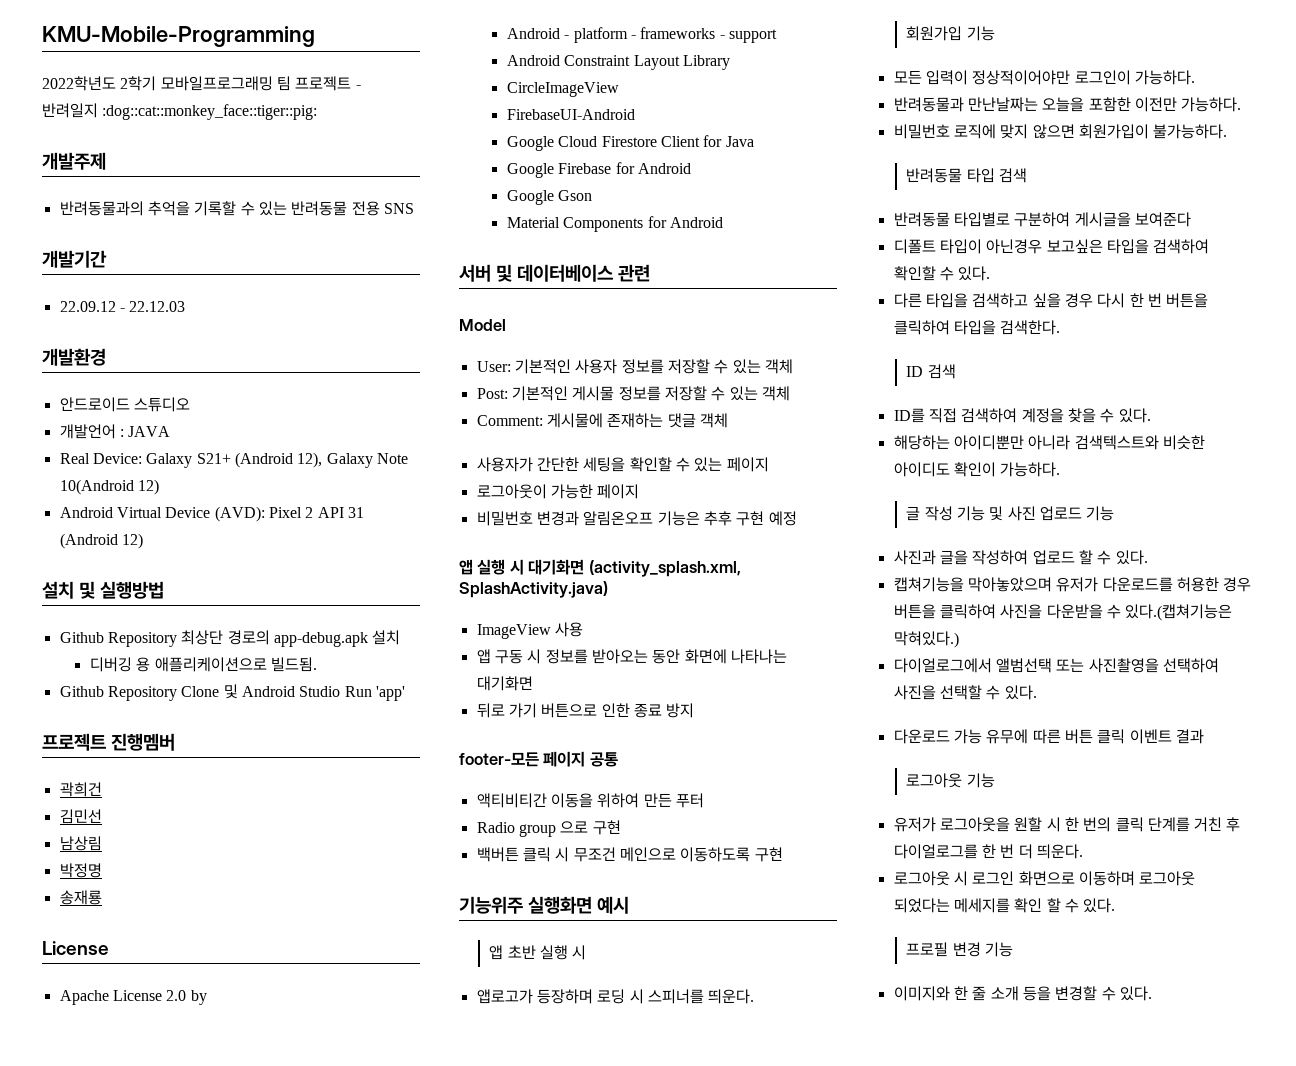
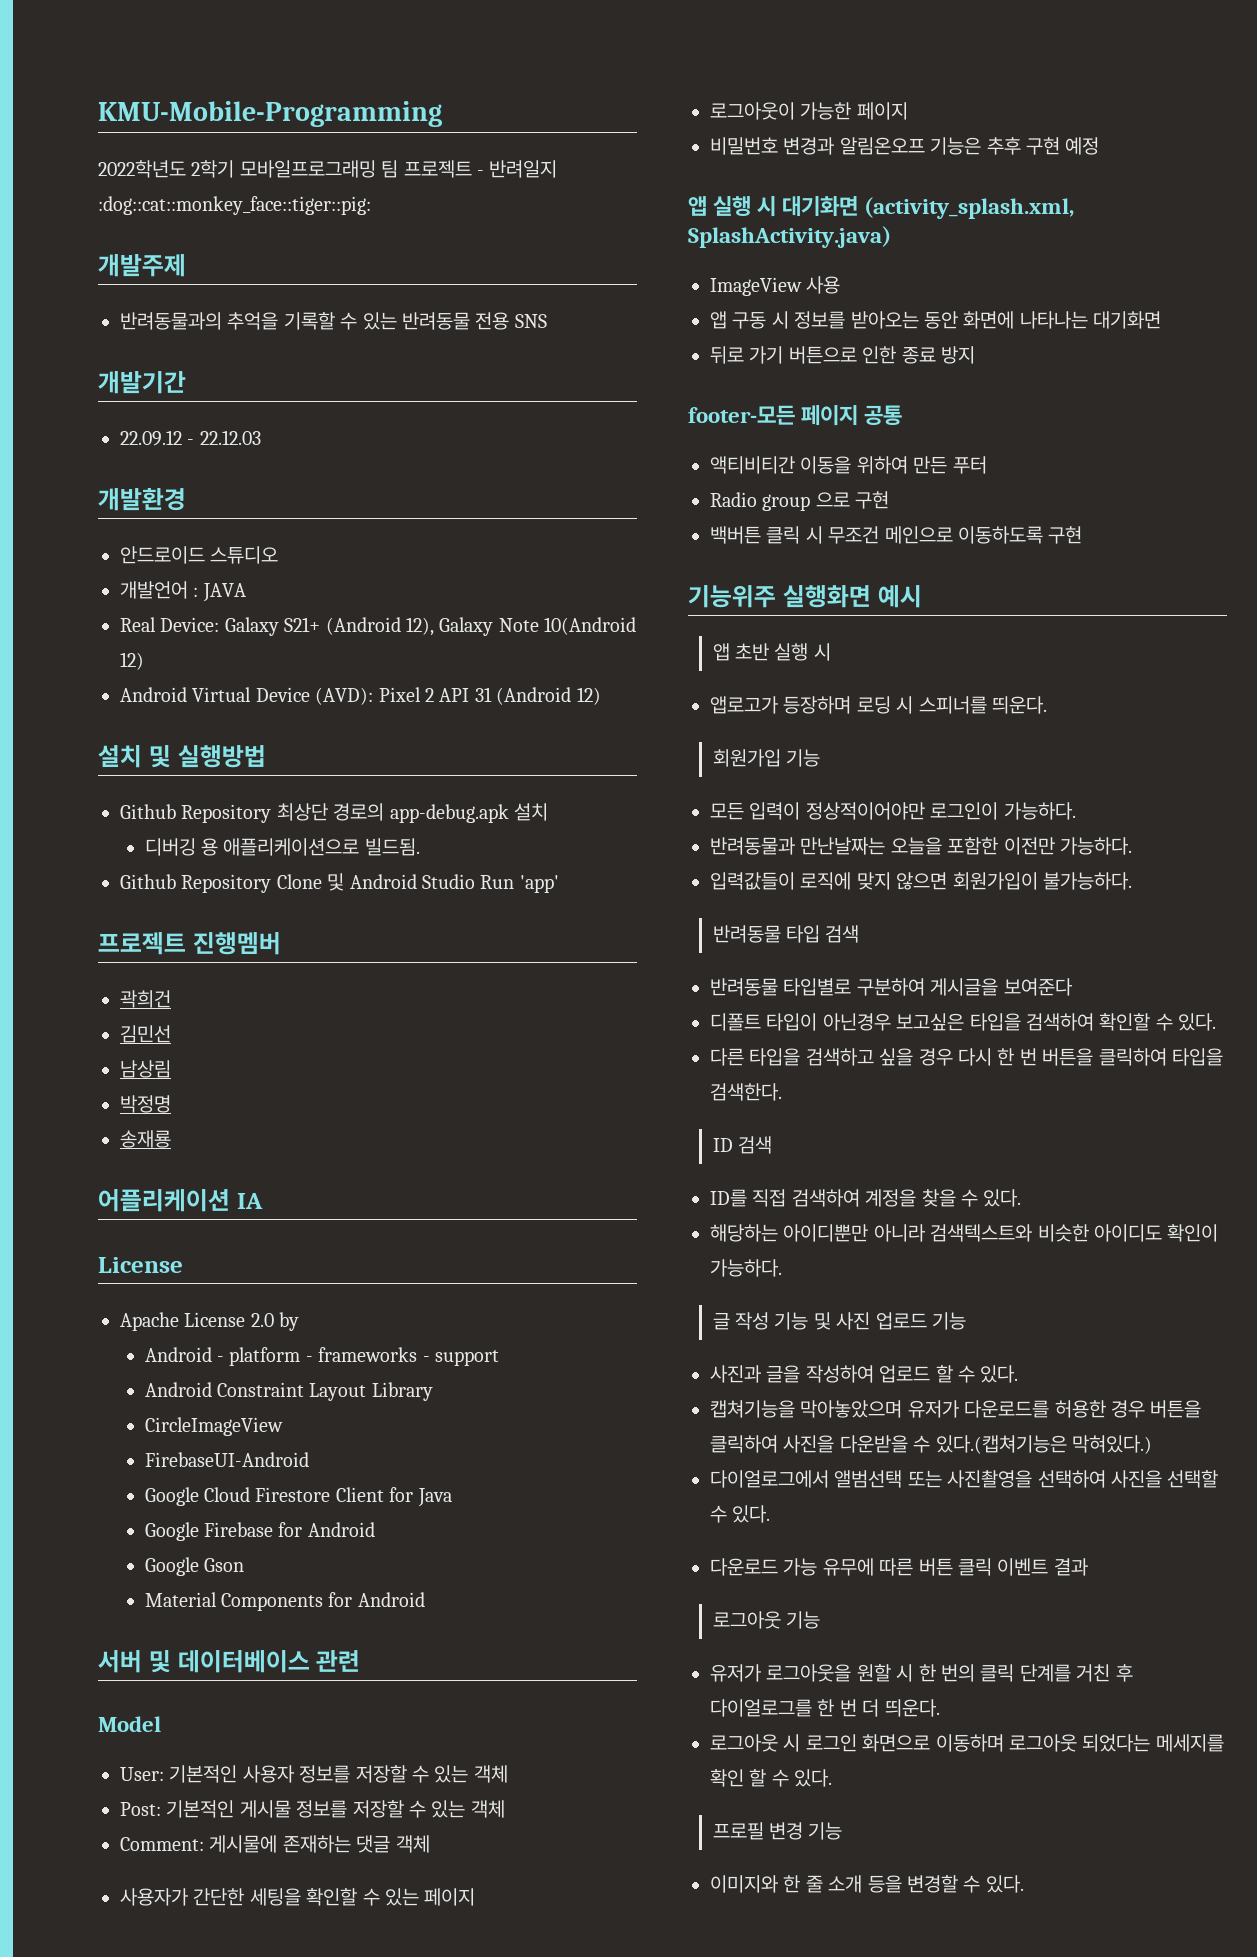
(102, 897) none -> [98,1189,263,1212] // 어플리케이션 IA
[893,124,950,139] 비밀번호 -> [710,872,795,890] 입력값들이

